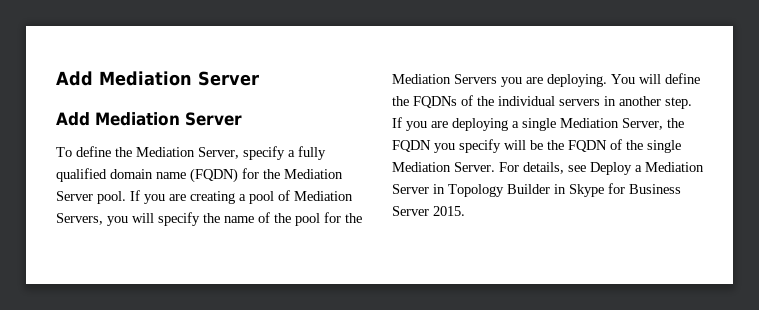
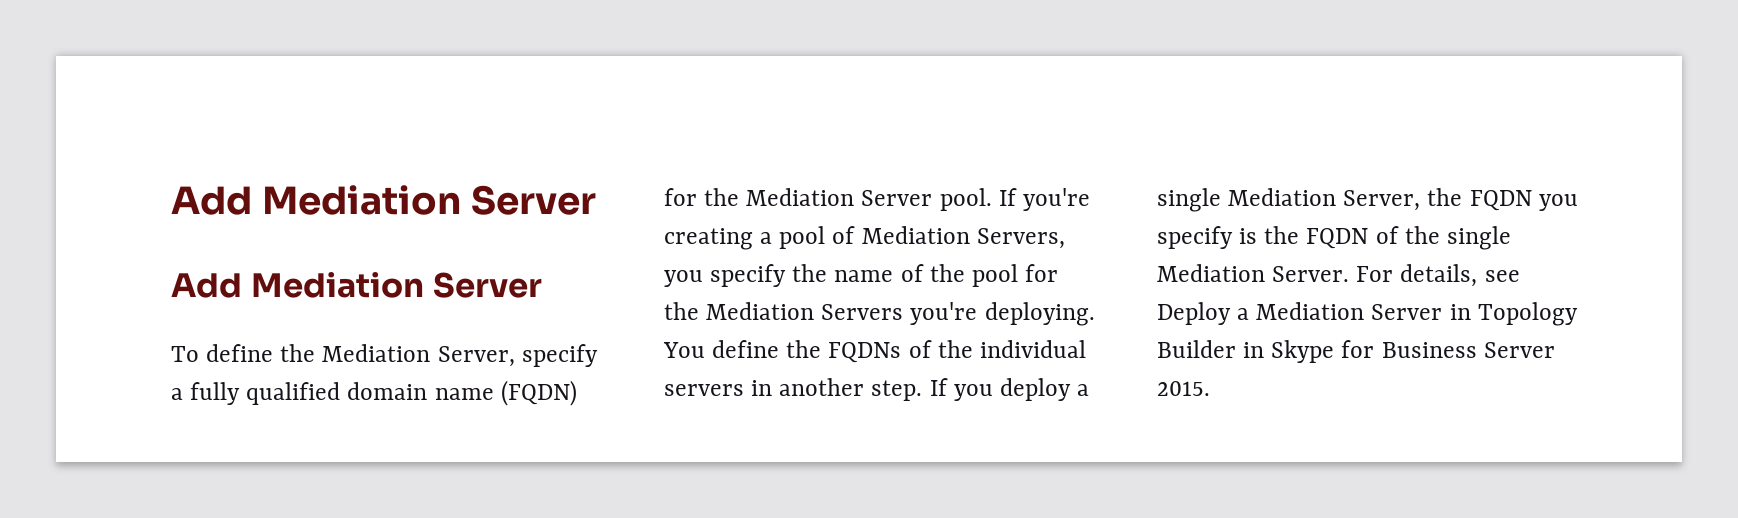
[144,194,186,204] you are -> [1022,188,1090,211] you're
[132,213,154,223] will -> (703, 278) none
[501,77,543,87] you are -> [910,302,978,325] you're
[639,74,661,84] will -> (705, 350) none
[431,118,508,131] are deploying -> [999,378,1071,401] deploy
[504,140,543,150] will be -> [1239,228,1258,244] is

